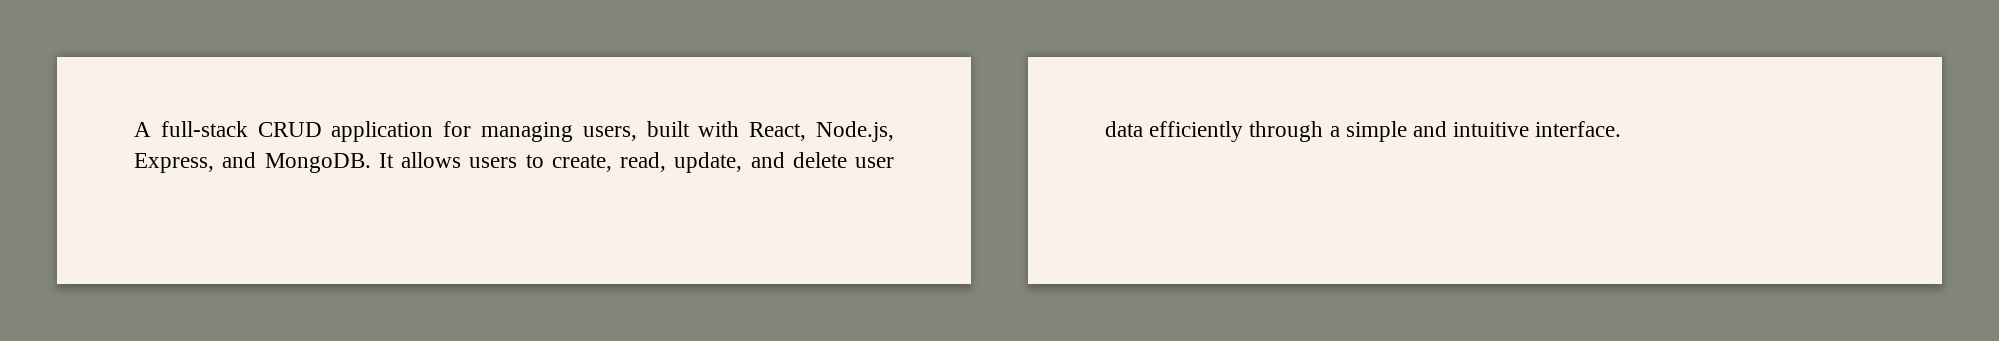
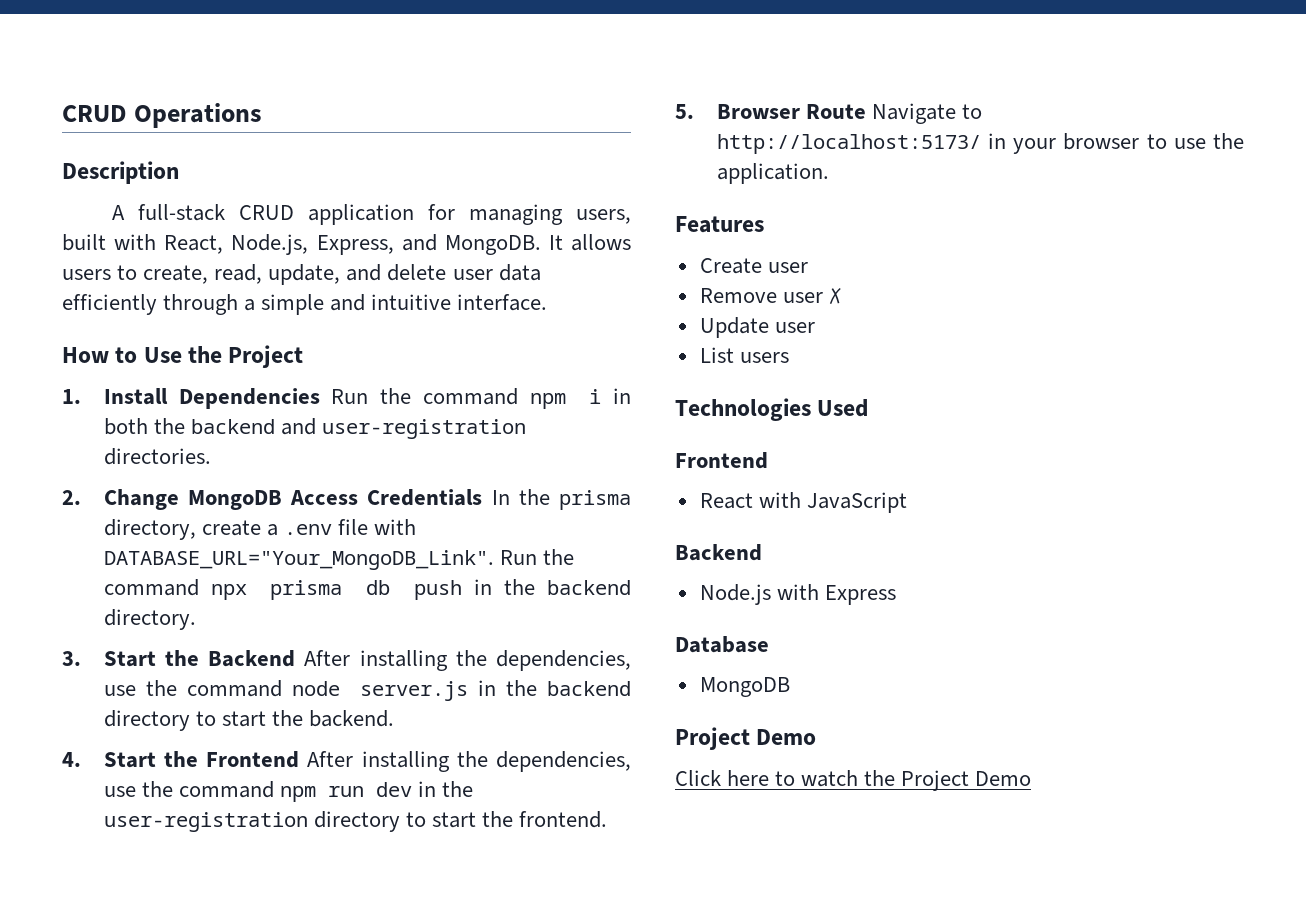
(134, 129) none -> [62,103,263,128] [62,161,179,184] CRUD Operations // Description //
(1622, 129) none -> [62,345,304,368] [62,388,631,409] [103,418,527,439] [103,448,211,465] [62,489,631,510] [103,519,417,540] [103,549,574,570] [103,579,631,600] [103,609,196,630] [62,650,631,671] [103,680,631,701] [103,710,395,731] [62,751,631,772] [103,781,474,802] [103,811,608,832] [675,103,982,124] [716,133,1244,154] [716,163,829,184] [675,216,764,233] [699,258,808,274] [699,288,841,304] [699,317,815,338] [699,347,789,363] [675,398,869,421] [675,452,768,469] [699,492,907,513] [675,544,762,561] [699,584,896,605] [675,636,769,653] [699,677,790,697] [675,727,817,750] [675,770,1032,791] // How to Use the Project // 1. Install Dependencies Run the command npm i in both the backend and user-registration directories. // 2. Change MongoDB Access Credentials In the prisma directory, create a .env file with DATABASE_URL="Your_MongoDB_Link". Run the command npx prisma db push in the backend directory. // 3. Start the Backend After installing the dependencies, use the command node server.js in the backend directory to start the backend. // 4. Start the Frontend After installing the dependencies, use the command npm run dev in the user-registration directory to start the frontend. // 5. Browser Route Navigate to http://localhost:5173/ in your browser to use the application. // Features // Create user // Remove user ✗ // Update user // List users // Technologies Used // Frontend // React with JavaScript // Backend // Node.js with Express // Database // MongoDB // Project Demo // Click here to watch the Project Demo

